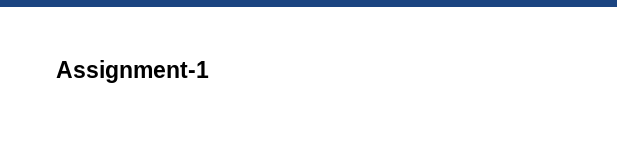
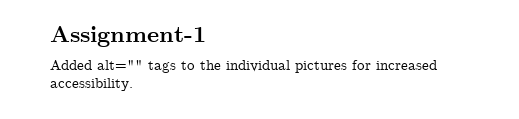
(209, 71) none -> [50,60,437,73] [50,78,133,91] // Added alt="" tags to the individual pictures for increased accessibility.

